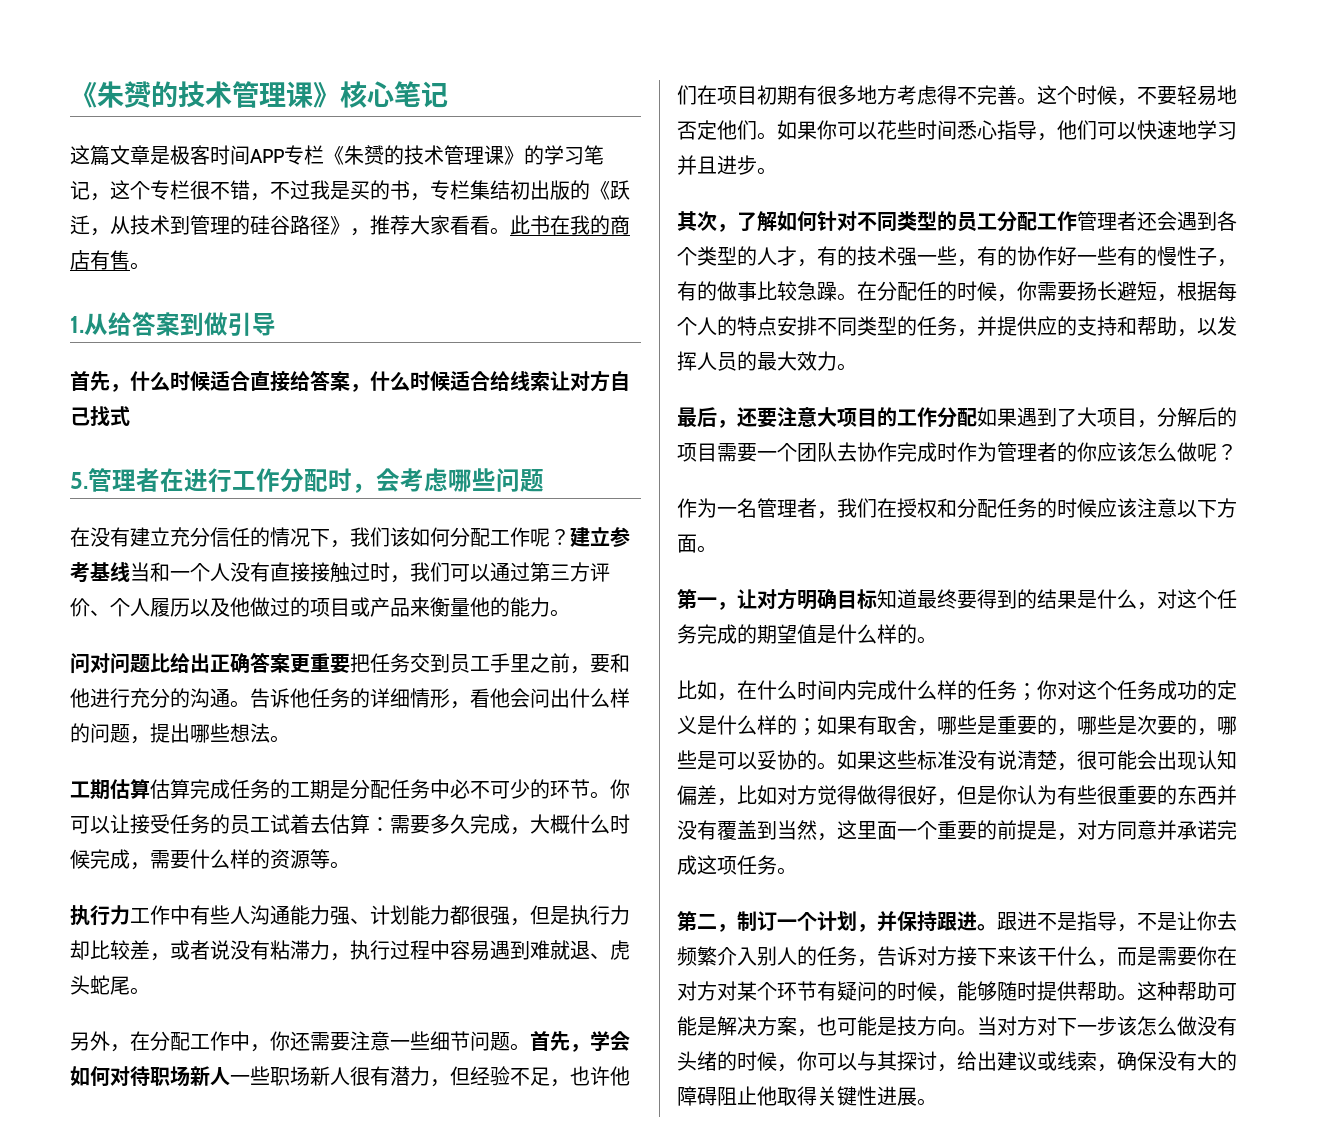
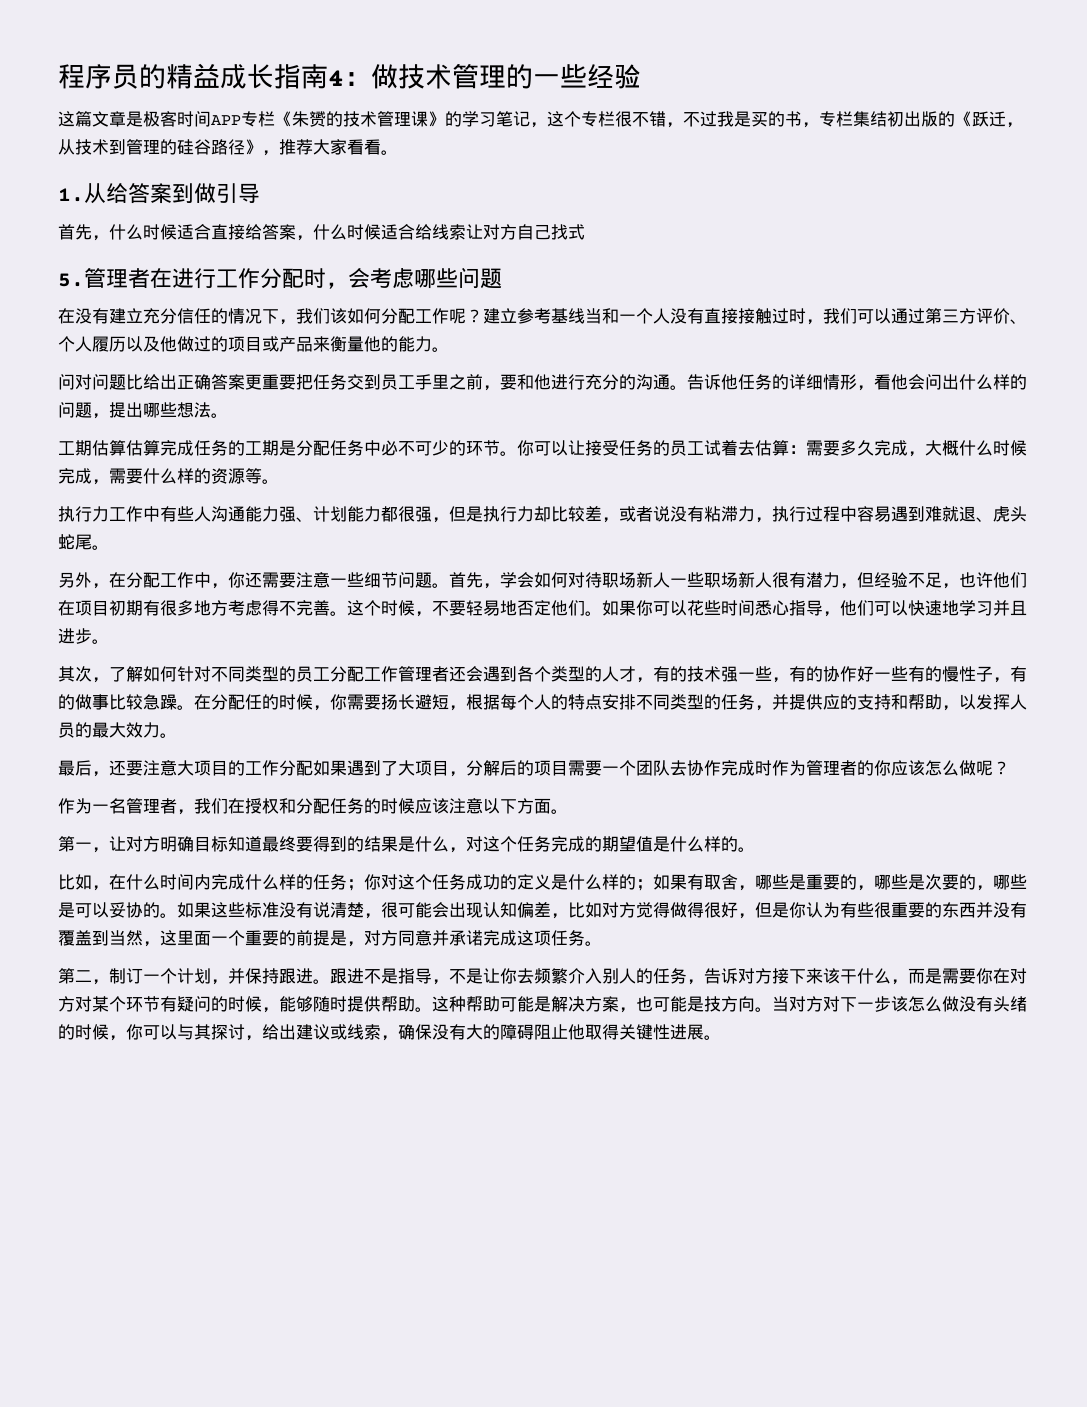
[70,81,448,108] 《朱赟的技术管理课》核心笔记 -> [58,63,641,89] 程序员的精益成长指南4：做技术管理的一些经验
[510,215,630,235] [70,250,150,270] 此书在我的商店有售。 -> (398, 152) none

